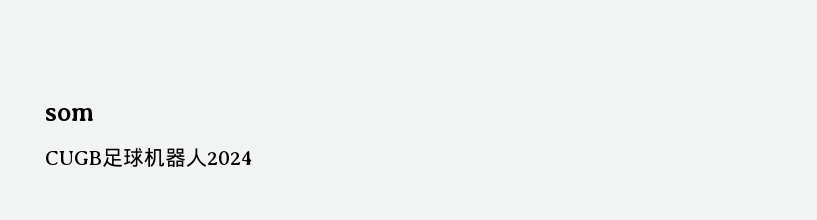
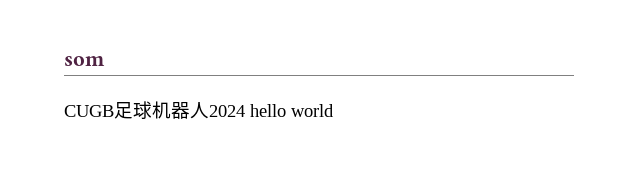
(253, 158) none -> [250,104,334,117] hello world

